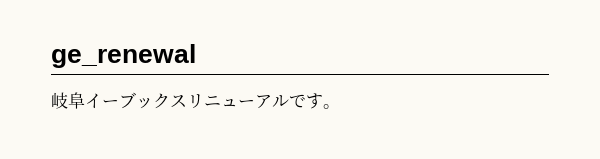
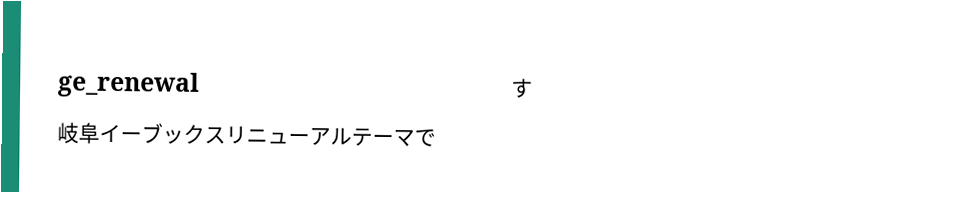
[289,93,340,109] です。 -> [351,127,436,147] [511,78,533,99] テーマです

